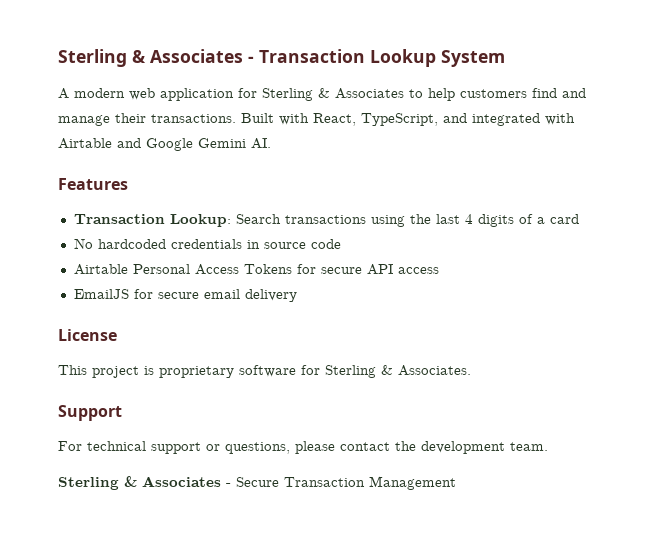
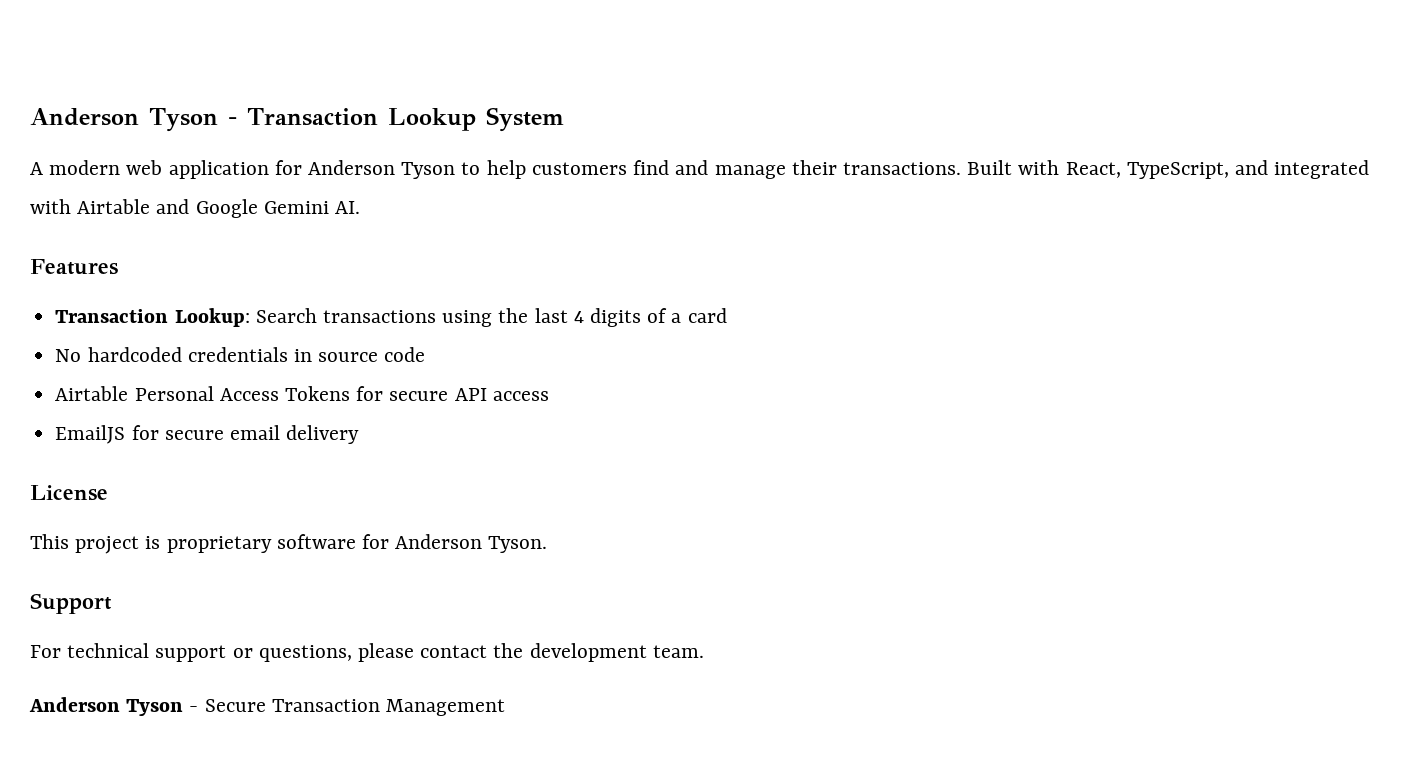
[58,49,243,67] Sterling & Associates -> [30,108,218,132] Anderson Tyson
[262,88,404,101] Sterling & Associates -> [308,160,456,179] Anderson Tyson
[325,365,471,378] Sterling & Associates. -> [395,534,548,553] Anderson Tyson.
[58,476,221,490] Sterling & Associates -> [29,697,184,716] Anderson Tyson

